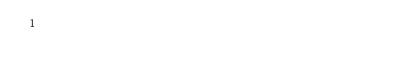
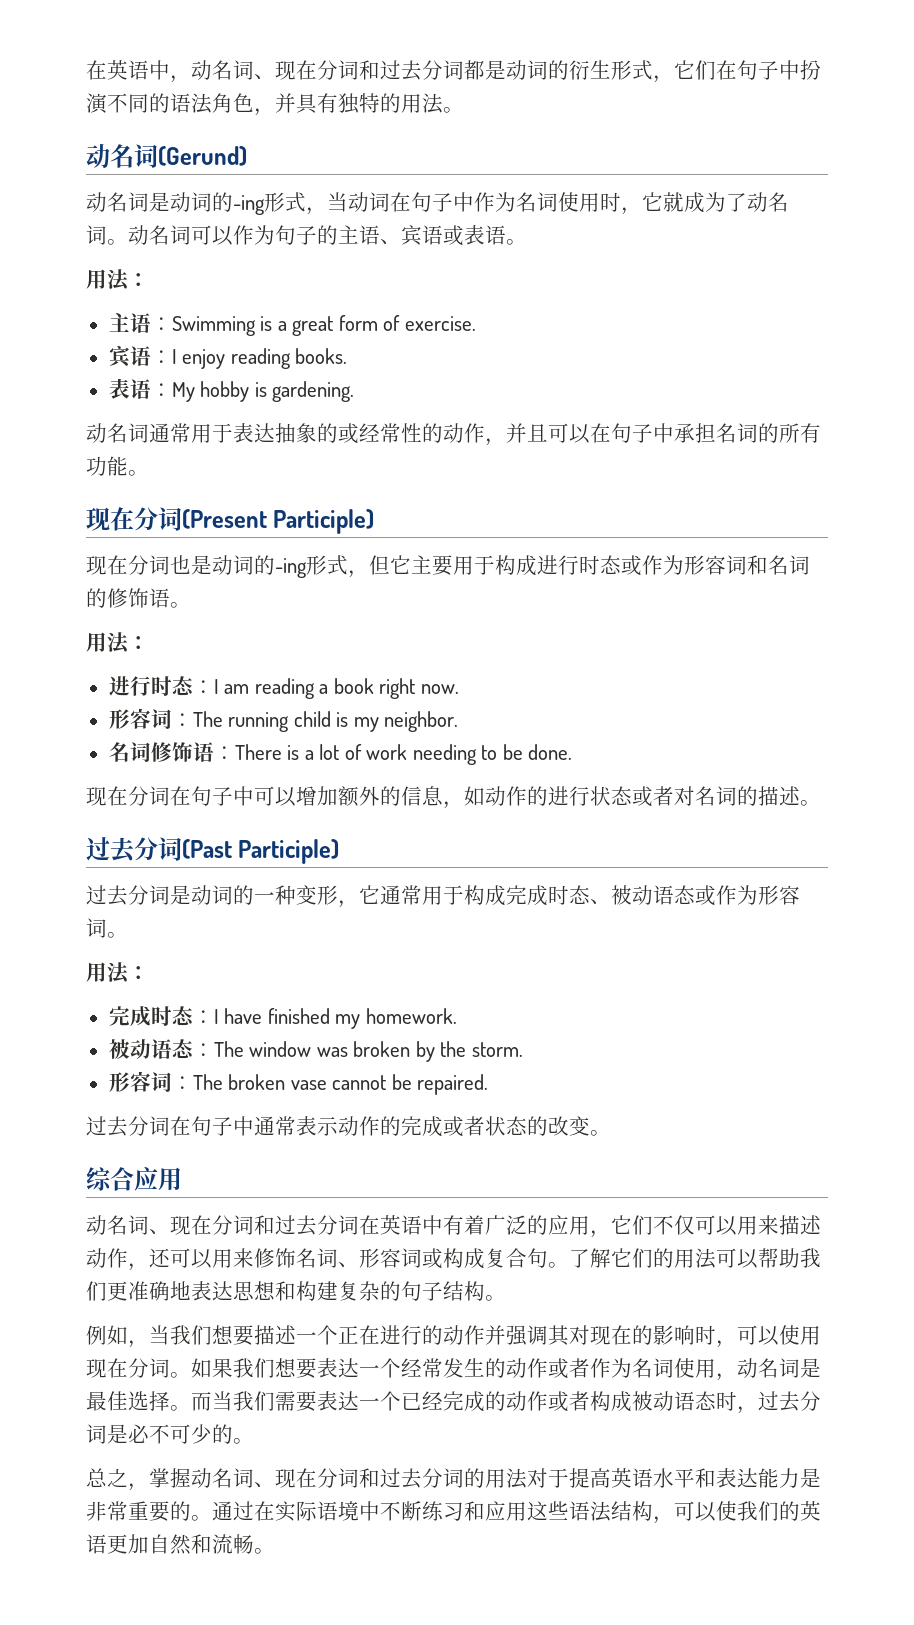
[30,19,35,27] 1 -> [86,60,821,83] [86,93,464,116] [86,144,247,168] [86,192,789,215] [86,225,527,246] [86,269,149,291] [108,313,476,336] [108,345,348,369] [108,378,355,402] [86,423,821,446] [86,456,149,476] [86,507,375,534] [86,555,810,578] [86,588,191,608] [86,632,149,654] [108,676,459,699] [108,708,459,732] [108,742,573,765] [86,786,821,809] [86,837,340,864] [86,885,800,908] [86,918,128,938] [86,962,149,984] [108,1006,457,1029] [108,1039,523,1062] [108,1071,489,1095] [86,1116,611,1137] [86,1167,182,1191] [86,1215,821,1238] [86,1248,821,1271] [86,1281,506,1301] [86,1325,821,1348] [86,1358,821,1381] [86,1391,821,1414] [86,1424,254,1444] [86,1468,821,1491] [86,1501,821,1524] [86,1534,275,1555] 在英语中，动名词、现在分词和过去分词都是动词的衍生形式，它们在句子中扮演不同的语法角色，并具有独特的用法。 // 动名词(Gerund) // 动名词是动词的-ing形式，当动词在句子中作为名词使用时，它就成为了动名词。动名词可以作为句子的主语、宾语或表语。 // 用法： // 主语：Swimming is a great form of exercise. // 宾语：I enjoy reading books. // 表语：My hobby is gardening. // 动名词通常用于表达抽象的或经常性的动作，并且可以在句子中承担名词的所有功能。 // 现在分词(Present Participle) // 现在分词也是动词的-ing形式，但它主要用于构成进行时态或作为形容词和名词的修饰语。 // 用法： // 进行时态：I am reading a book right now. // 形容词：The running child is my neighbor. // 名词修饰语：There is a lot of work needing to be done. // 现在分词在句子中可以增加额外的信息，如动作的进行状态或者对名词的描述。 // 过去分词(Past Participle) // 过去分词是动词的一种变形，它通常用于构成完成时态、被动语态或作为形容词。 // 用法： // 完成时态：I have finished my homework. // 被动语态：The window was broken by the storm. // 形容词：The broken vase cannot be repaired. // 过去分词在句子中通常表示动作的完成或者状态的改变。 // 综合应用 // 动名词、现在分词和过去分词在英语中有着广泛的应用，它们不仅可以用来描述动作，还可以用来修饰名词、形容词或构成复合句。了解它们的用法可以帮助我们更准确地表达思想和构建复杂的句子结构。 // 例如，当我们想要描述一个正在进行的动作并强调其对现在的影响时，可以使用现在分词。如果我们想要表达一个经常发生的动作或者作为名词使用，动名词是最佳选择。而当我们需要表达一个已经完成的动作或者构成被动语态时，过去分词是必不可少的。 // 总之，掌握动名词、现在分词和过去分词的用法对于提高英语水平和表达能力是非常重要的。通过在实际语境中不断练习和应用这些语法结构，可以使我们的英语更加自然和流畅。

